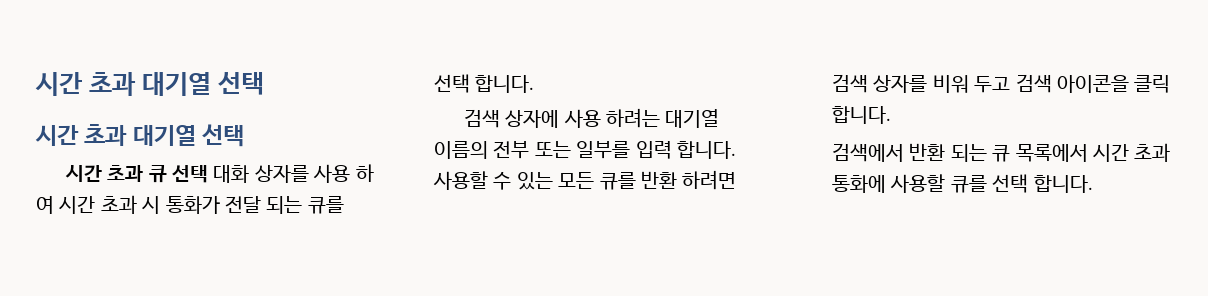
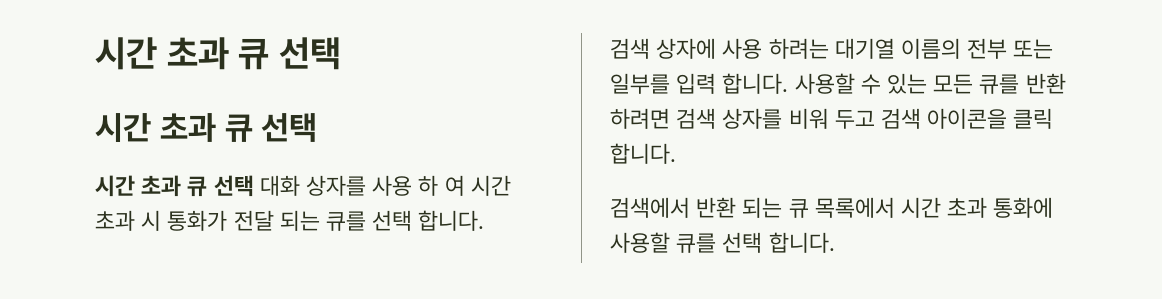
[35,72,264,96] [35,124,196,146] 시간 초과 대기열 선택 // 시간 초과 대기열 -> [95,37,342,70] [95,113,253,142] 시간 초과 큐 선택 // 시간 초과 큐

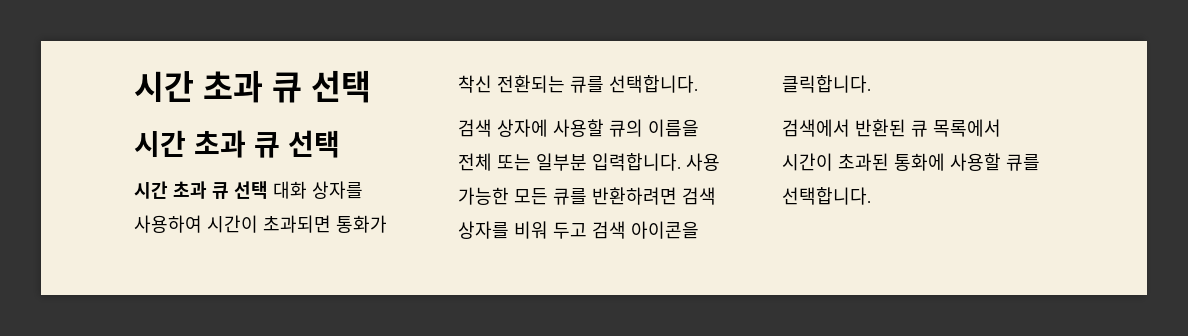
[372,175,511,196] [95,210,485,231] [610,38,1054,59] [610,73,1066,94] [610,108,670,129] 사용 하 여 시간 초과 시 통화가 전달 되는 큐를 선택 합니다. // 검색 상자에 사용 하려는 대기열 이름의 전부 또는 일부를 입력 합니다. 사용할 수 있는 모든 큐를 반환 하려면 -> [134,215,387,233] [458,75,698,93] [458,119,699,137] [458,153,720,171] [458,187,677,205] 사용하여 시간이 초과되면 통화가 착신 전환되는 큐를 선택합니다. // 검색 상자에 사용할 큐의 이름을 전체 또는 일부분 입력합니다. 사용 가능한 모든 큐를 반환하려면
[1013,108,1054,129] [610,143,676,164] 클릭 합니다. -> [782,75,871,93] 클릭합니다.
[696,197,988,218] 반환 되는 큐 목록에서 시간 초과 -> [855,119,1001,137] [782,153,889,171] 반환된 큐 목록에서 시간이 초과된
[722,232,835,253] 선택 합니다. -> [782,187,871,205] 선택합니다.

